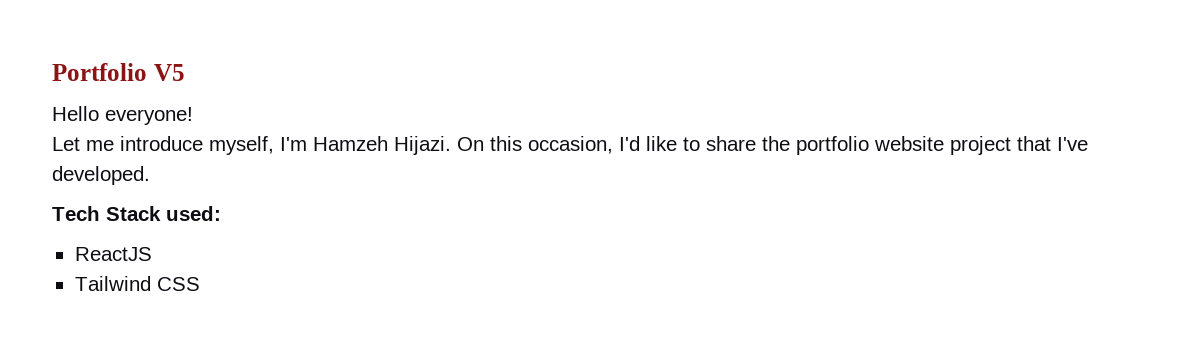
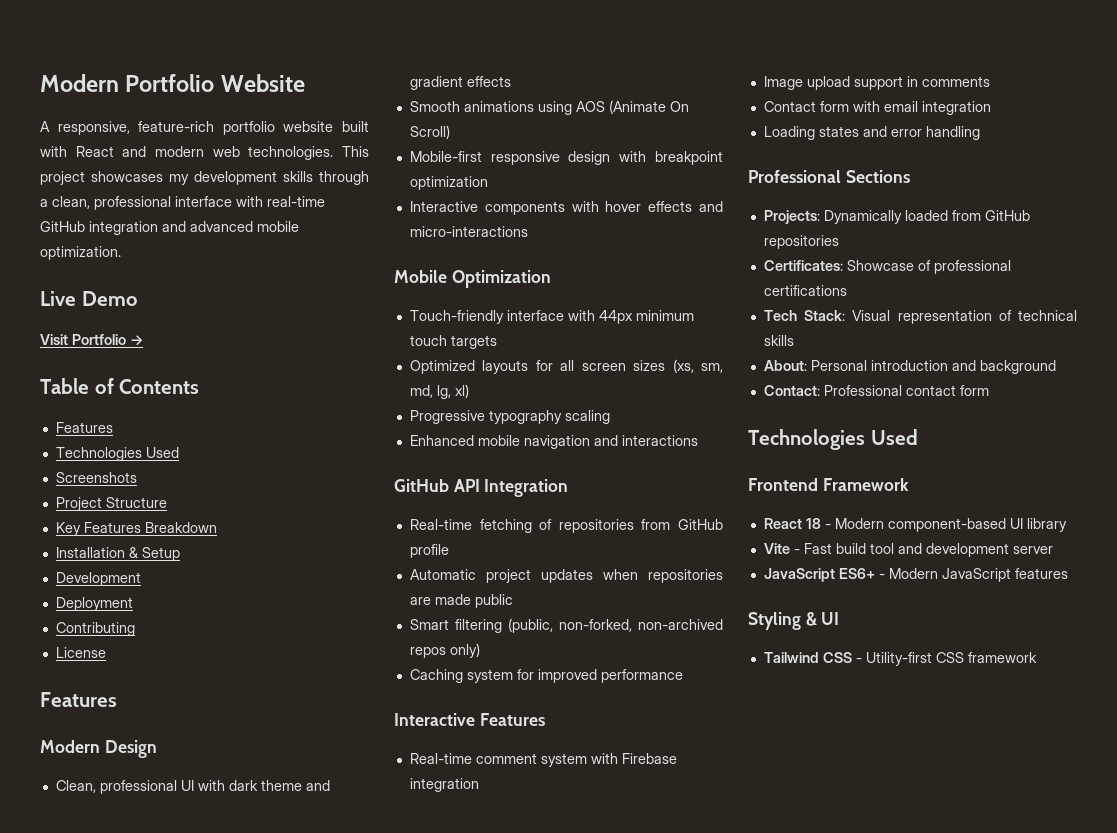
[52,63,185,81] [52,106,193,125] [52,136,1088,155] [52,166,150,185] [52,206,221,221] [74,247,152,261] [74,276,200,291] Portfolio V5 // Hello everyone! // Let me introduce myself, I'm Hamzeh Hijazi. On this occasion, I'd like to share the portfolio website project that I've developed. // Tech Stack used: // ReactJS // Tailwind CSS -> [40,74,305,92] [40,121,369,135] [40,146,369,160] [40,171,369,185] [40,196,325,210] [40,221,299,235] [40,246,121,260] [40,291,138,306] [40,334,143,346] [40,378,200,394] [55,422,113,433] [55,447,179,461] [55,472,137,483] [55,497,167,511] [55,522,217,536] [55,547,180,561] [55,572,141,586] [55,597,133,611] [55,622,135,636] [55,647,106,658] [40,692,117,707] [40,740,157,758] [55,780,330,794] [409,76,511,90] [409,100,689,115] [409,125,450,139] [409,151,723,165] [409,176,488,190] [409,201,723,215] [409,226,528,237] [394,270,551,288] [409,310,694,324] [409,335,497,349] [409,359,723,374] [409,384,469,399] [409,410,610,424] [409,435,698,449] [394,479,569,497] [409,519,723,533] [409,544,449,558] [409,569,723,583] [409,594,513,608] [409,618,723,633] [409,643,480,658] [409,669,683,683] [394,713,545,726] [409,753,677,767] [409,778,479,792] [763,76,990,90] [763,101,991,115] [763,126,980,140] [748,170,910,183] [763,210,1030,224] [763,235,839,249] [763,260,1011,274] [763,285,847,296] [763,310,1077,324] [763,335,794,346] [763,360,1056,374] [763,385,989,396] [748,429,918,450] [748,478,909,491] [763,518,1067,532] [763,543,1053,557] [763,568,1068,582] [748,612,840,630] [763,652,1037,666] Modern Portfolio Website // A responsive, feature-rich portfolio website built with React and modern web technologies. This project showcases my development skills through a clean, professional interface with real-time GitHub integration and advanced mobile optimization. // Live Demo // Visit Portfolio → // Table of Contents // Features // Technologies Used // Screenshots // Project Structure // Key Features Breakdown // Installation & Setup // Development // Deployment // Contributing // License // Features // Modern Design // Clean, professional UI with dark theme and gradient effects // Smooth animations using AOS (Animate On Scroll) // Mobile-first responsive design with breakpoint optimization // Interactive components with hover effects and micro-interactions // Mobile Optimization // Touch-friendly interface with 44px minimum touch targets // Optimized layouts for all screen sizes (xs, sm, md, lg, xl) // Progressive typography scaling // Enhanced mobile navigation and interactions // GitHub API Integration // Real-time fetching of repositories from GitHub profile // Automatic project updates when repositories are made public // Smart filtering (public, non-forked, non-archived repos only) // Caching system for improved performance // Interactive Features // Real-time comment system with Firebase integration // Image upload support in comments // Contact form with email integration // Loading states and error handling // Professional Sections // Projects: Dynamically loaded from GitHub repositories // Certificates: Showcase of professional certifications // Tech Stack: Visual representation of technical skills // About: Personal introduction and background // Contact: Professional contact form // Technologies Used // Frontend Framework // React 18 - Modern component-based UI library // Vite - Fast build tool and development server // JavaScript ES6+ - Modern JavaScript features // Styling & UI // Tailwind CSS - Utility-first CSS framework

